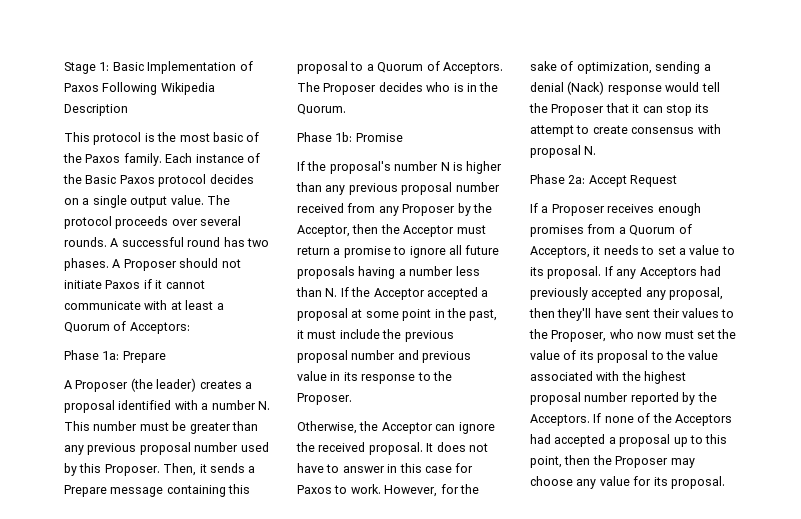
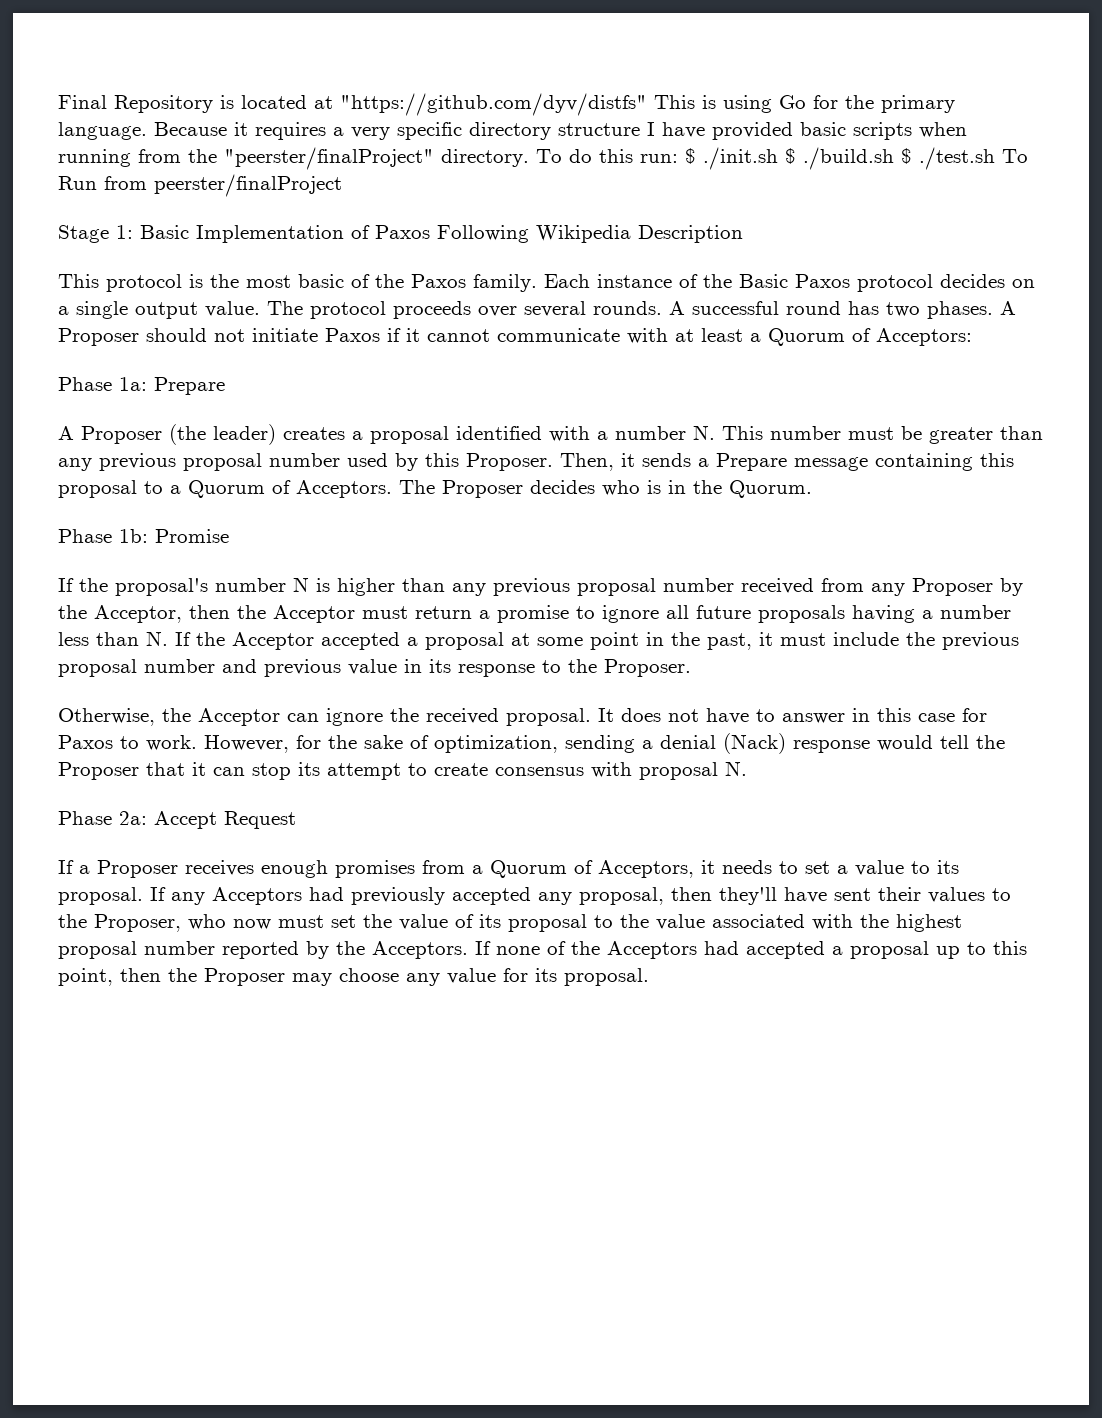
(64, 68) none -> [58,93,955,116] [58,122,967,140] [58,147,1028,170] [58,174,342,197] Final Repository is located at "https://github.com/dyv/distfs" This is using Go for the primary language. Because it requires a very specific directory structure I have provided basic scripts when running from the "peerster/finalProject" directory. To do this run: $ ./init.sh $ ./build.sh $ ./test.sh To Run from peerster/finalProject //

